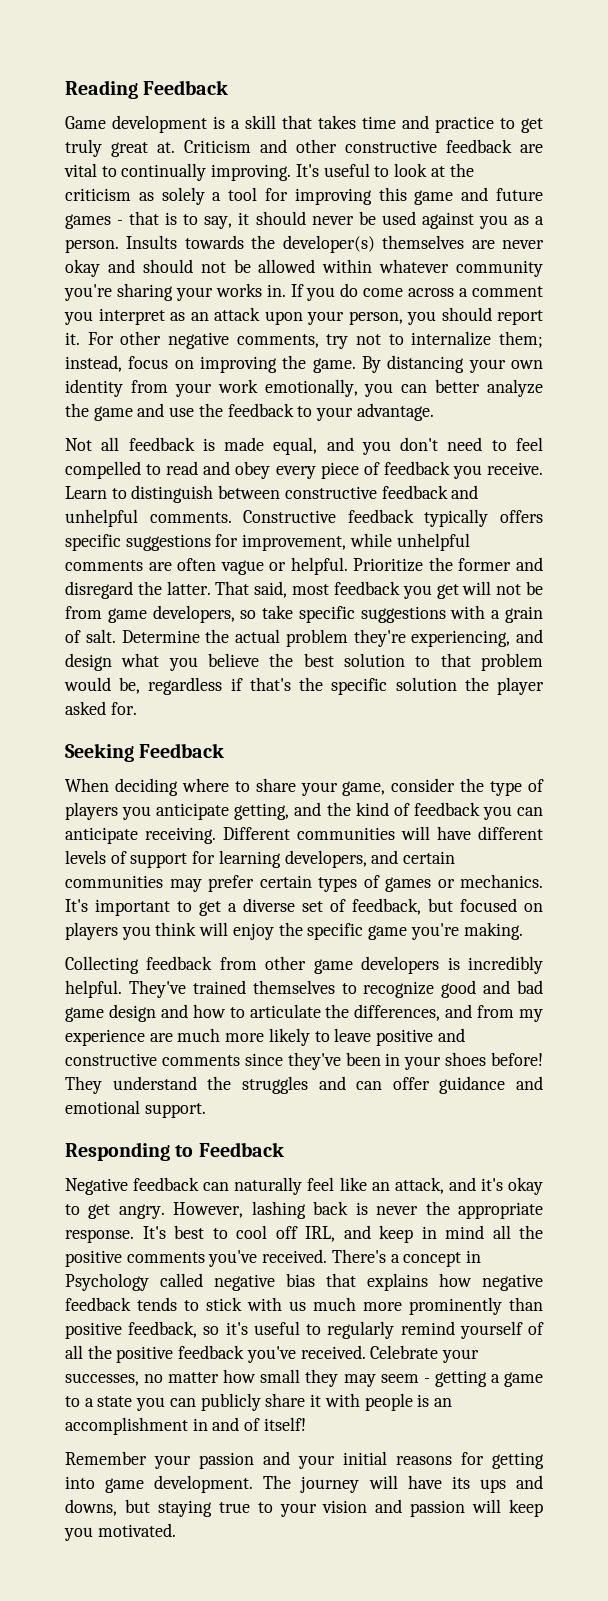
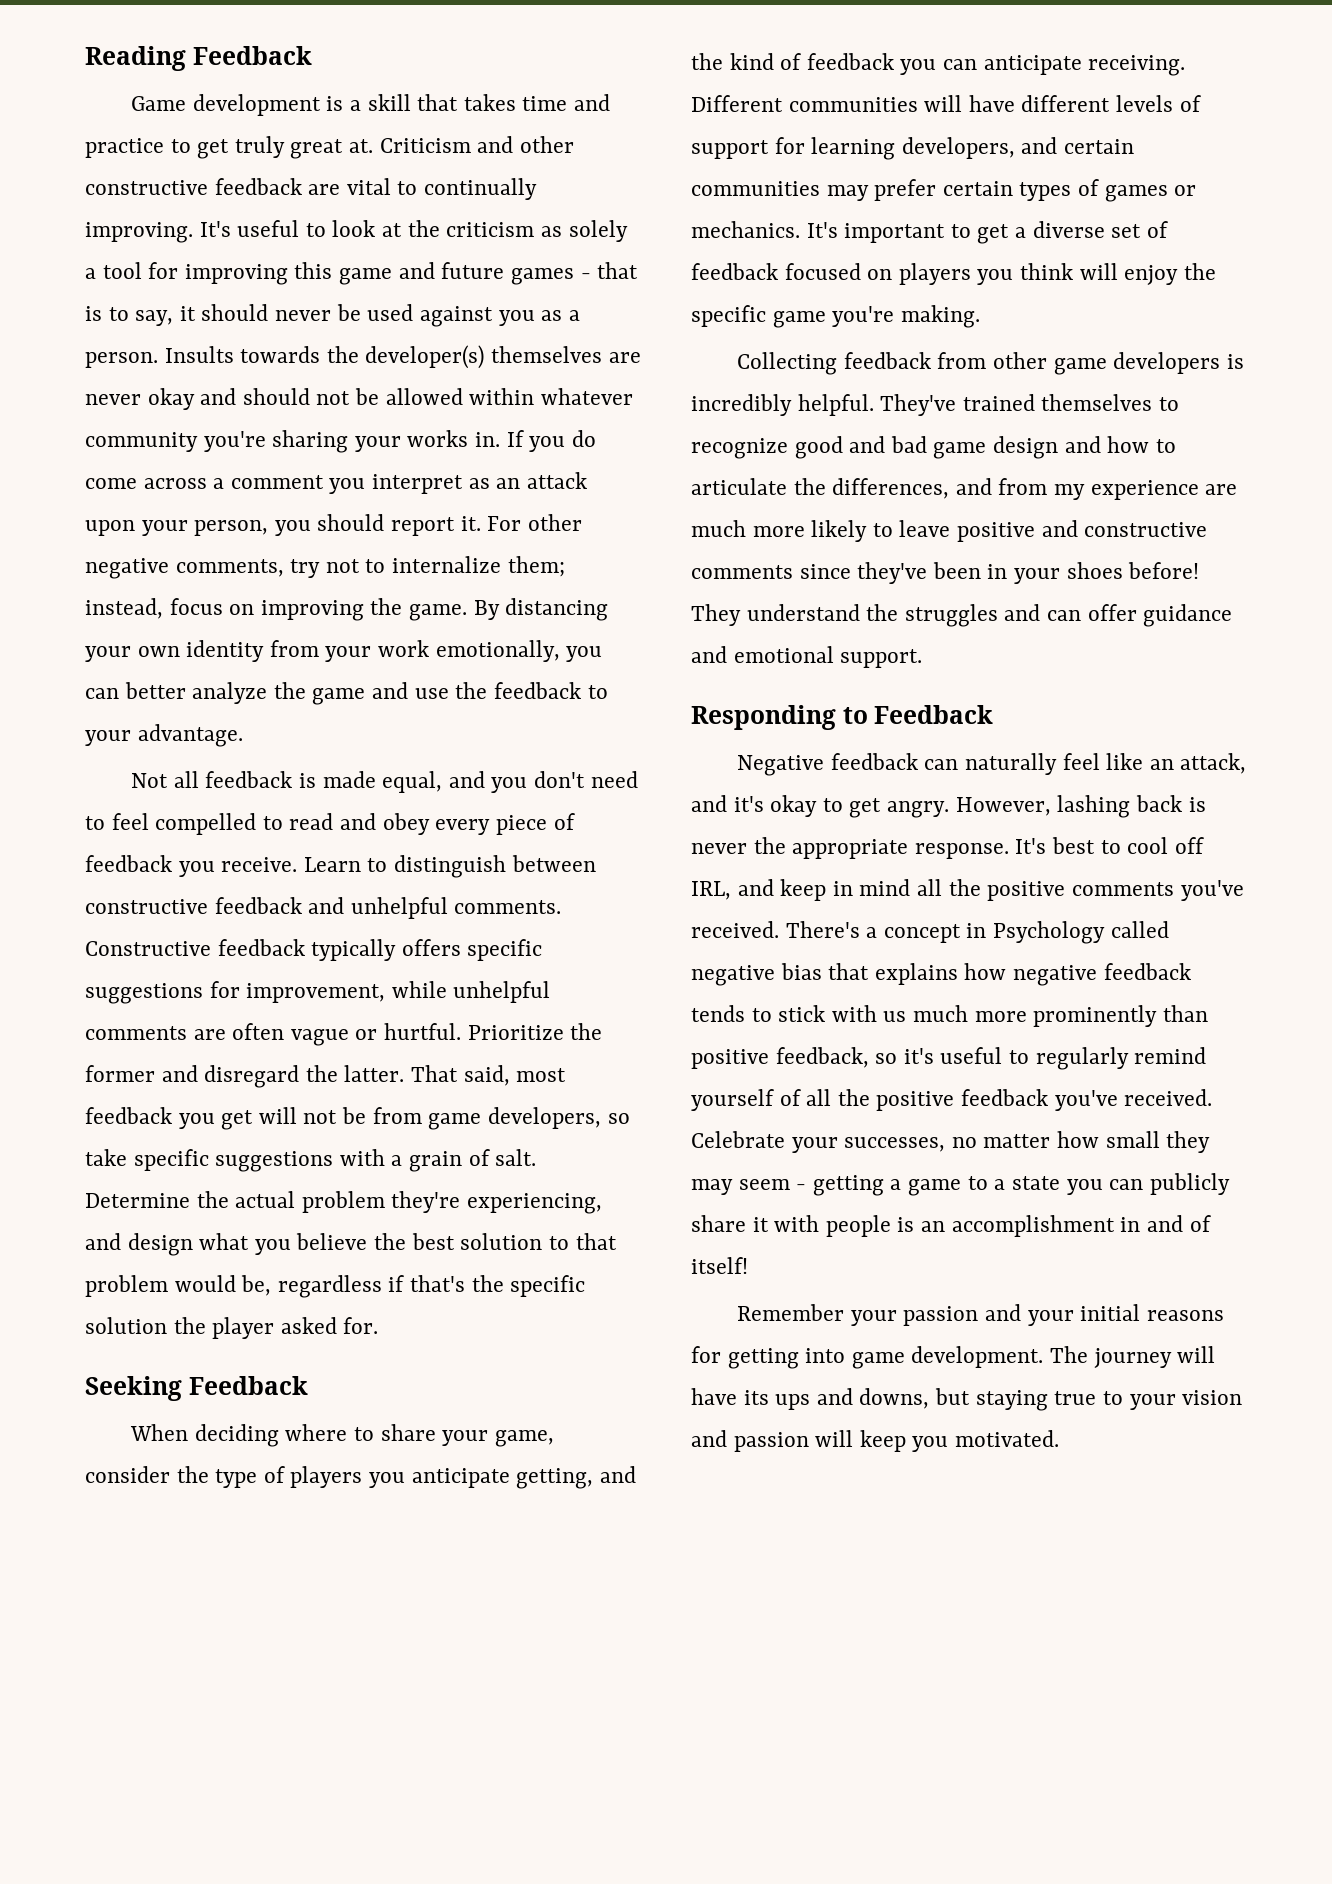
[290,557,348,575] helpful. -> [384,1023,462,1040] hurtful.
[352,898,453,915] feedback, but -> [691,263,778,280] feedback

